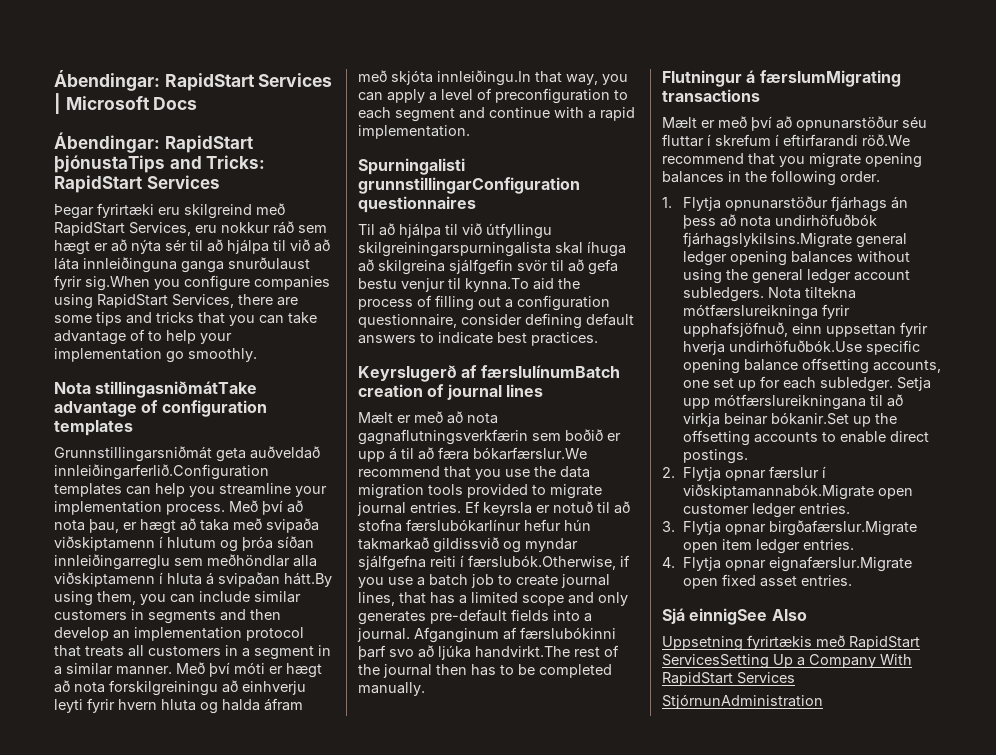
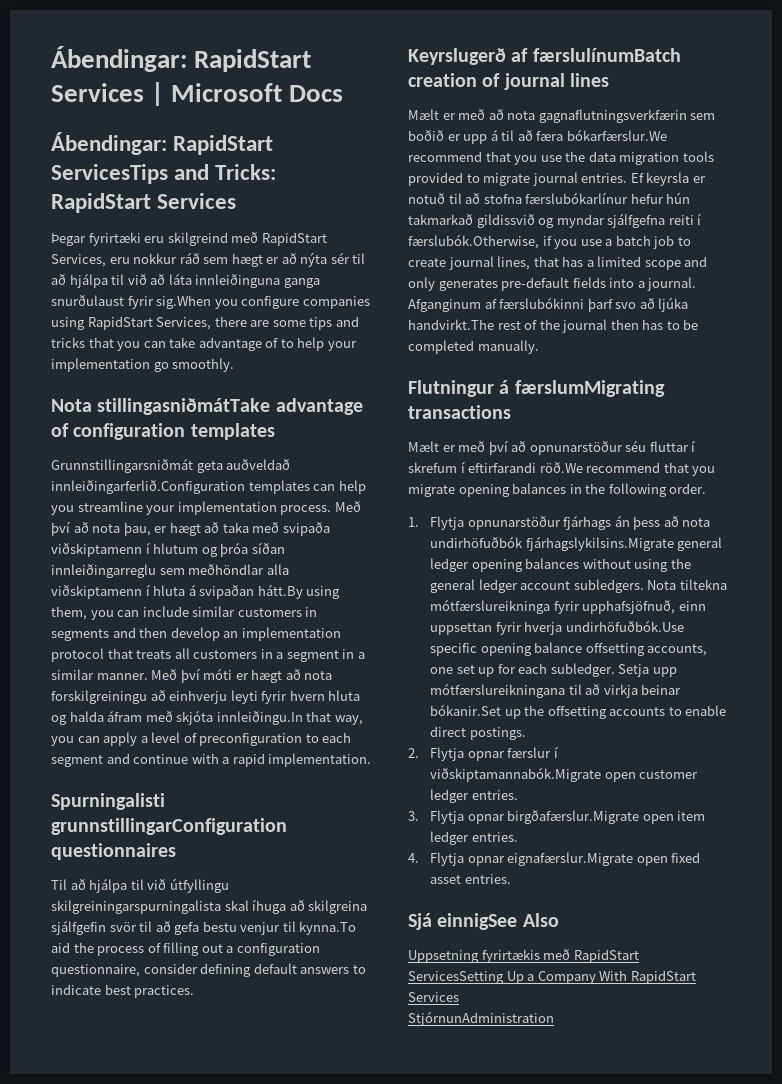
[54,155,165,173] þjónustaTips -> [51,164,168,184] ServicesTips

